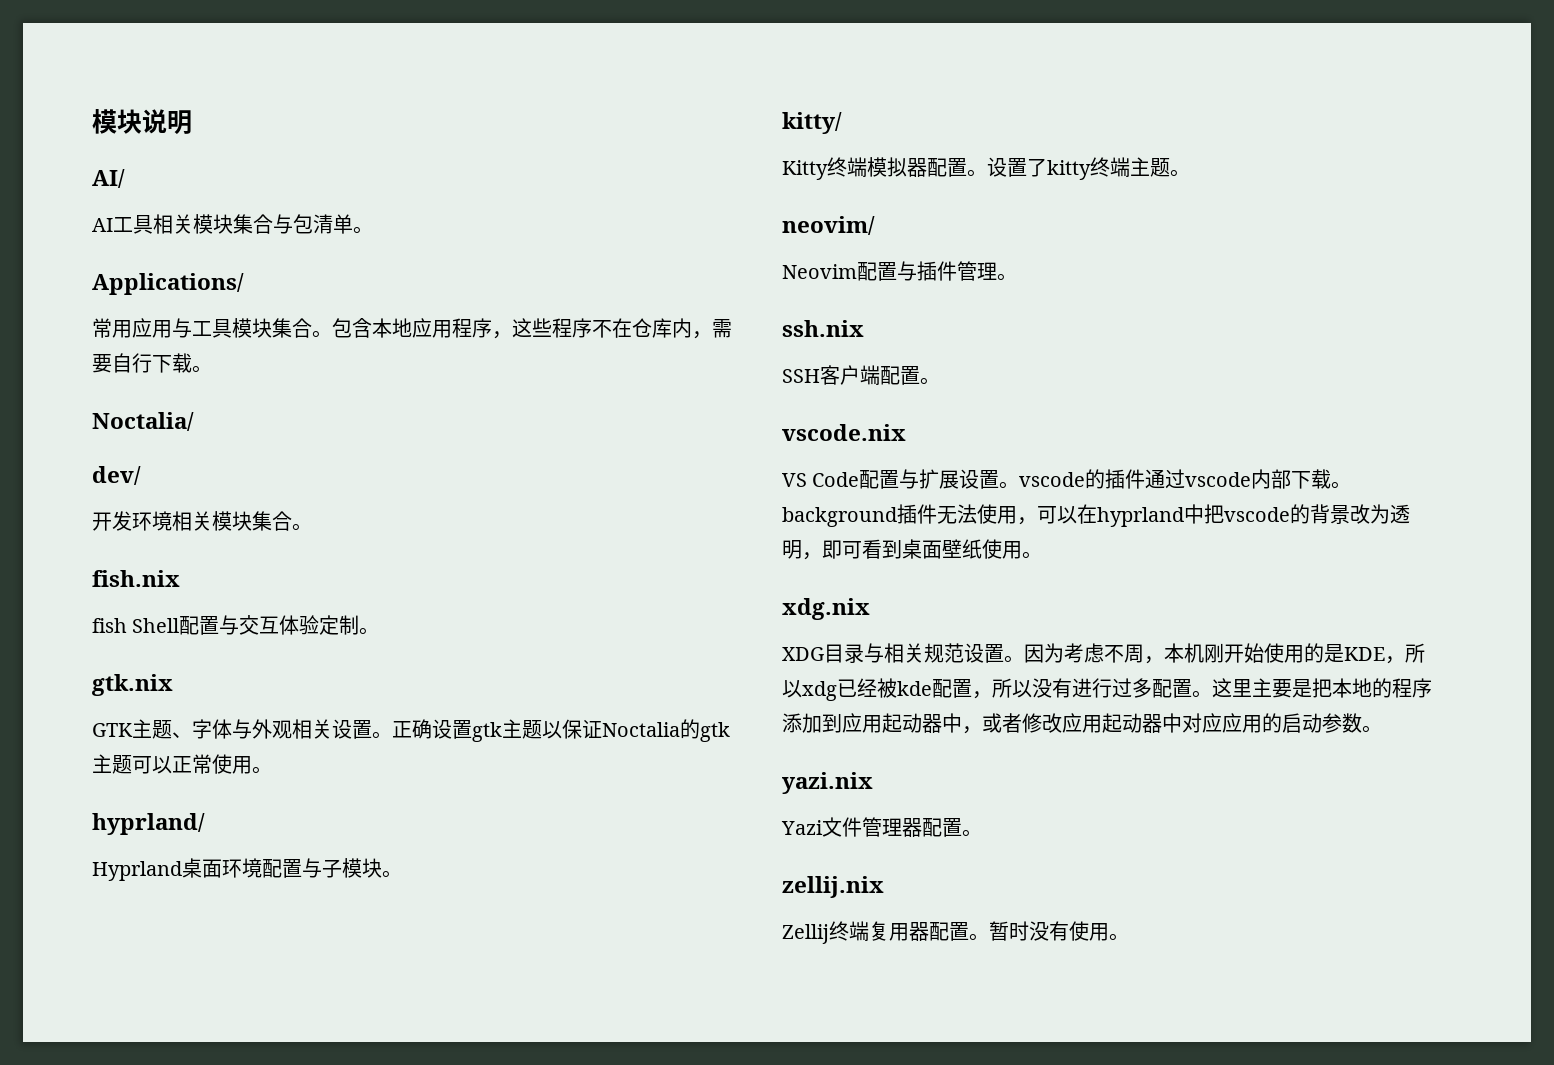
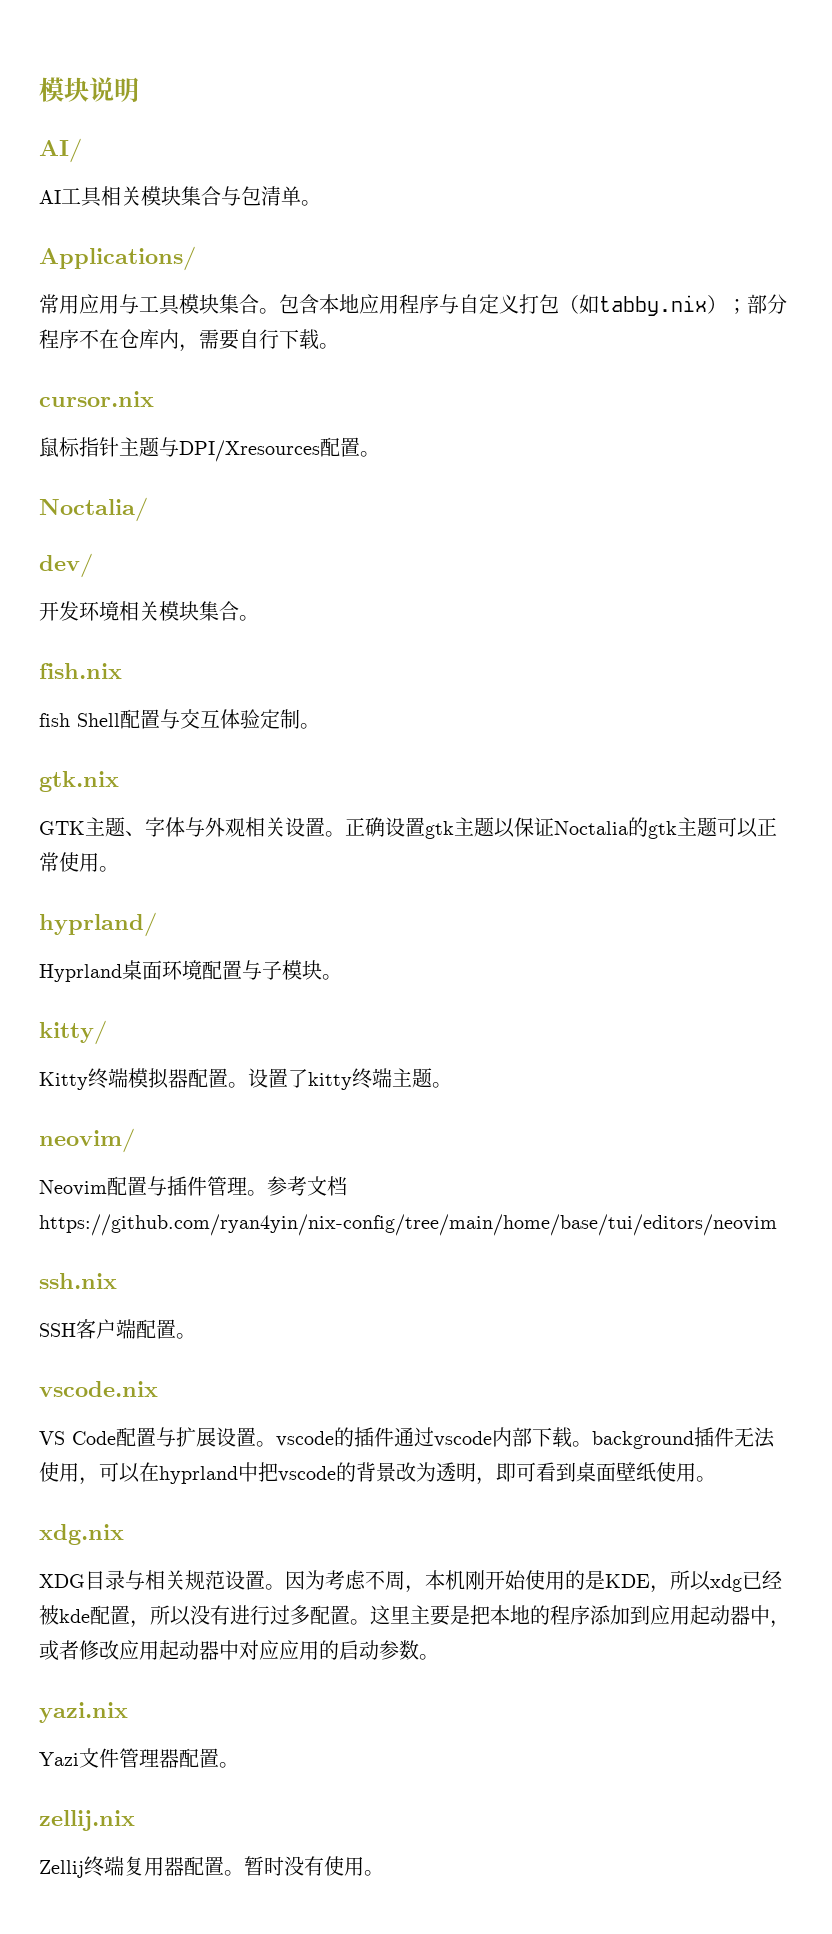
[492,318,552,339] ，这些 -> [439,294,787,316] 与自定义打包（如tabby.nix）；部分
(212, 369) none -> [39,391,154,407] [39,437,380,462] // cursor.nix // 鼠标指针主题与DPI/Xresources配置。
(1017, 277) none -> [267,1176,347,1196] [39,1214,777,1236] 参考文档https://github.com/ryan4yin/nix-config/tree/main/home/base/tui/editors/neovim

